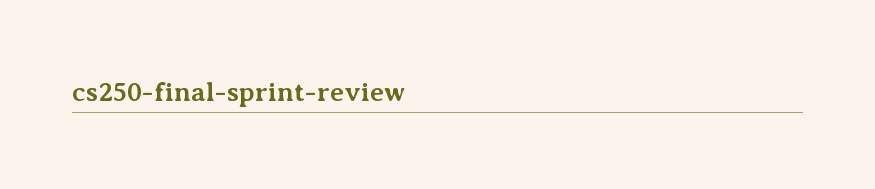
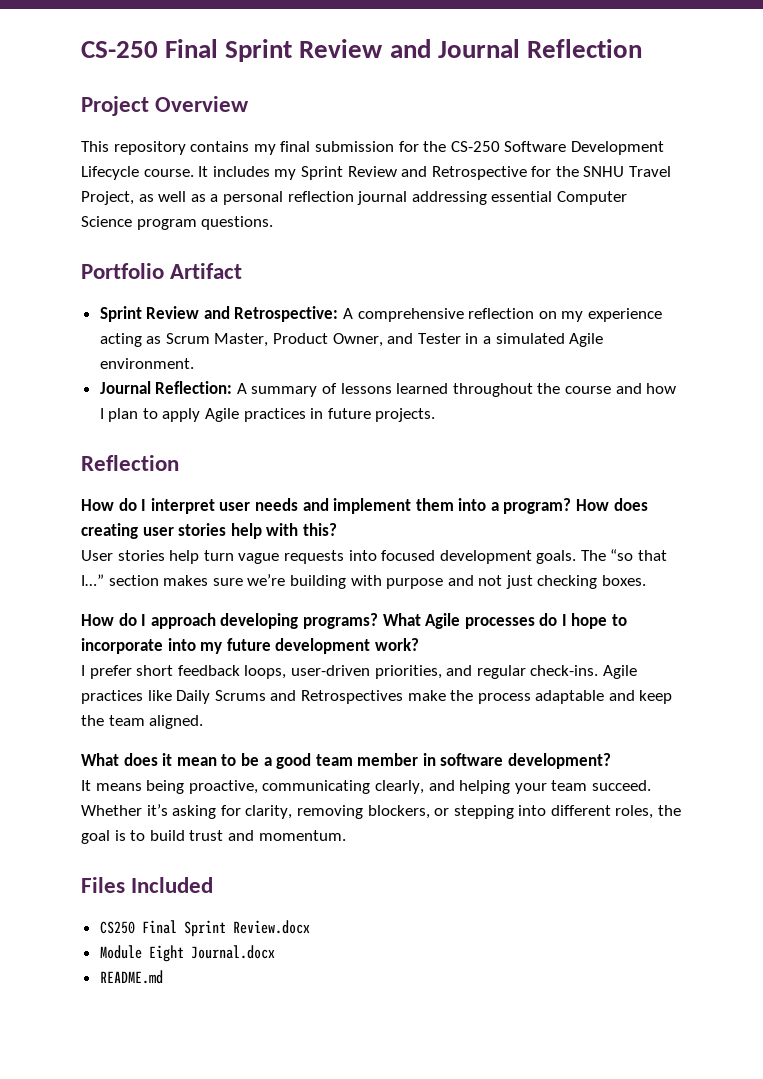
[72,82,405,107] cs250-final-sprint-review -> [81,39,642,62] [81,96,250,116] [81,141,664,155] [81,166,672,180] [81,191,627,205] [81,216,274,230] [81,263,243,279] [99,306,663,322] [99,333,604,347] [99,358,194,369] [99,381,677,397] [99,408,436,422] [81,455,179,471] [81,498,648,514] [81,523,337,539] [81,549,668,564] [81,574,647,589] [81,613,628,629] [81,638,419,654] [81,665,637,679] [81,690,673,704] [81,715,204,729] [81,753,612,769] [81,780,651,794] [81,804,682,819] [81,830,346,844] [81,877,214,893] [99,920,310,937] [99,945,275,962] [99,970,163,984] CS-250 Final Sprint Review and Journal Reflection // Project Overview // This repository contains my final submission for the CS-250 Software Development Lifecycle course. It includes my Sprint Review and Retrospective for the SNHU Travel Project, as well as a personal reflection journal addressing essential Computer Science program questions. // Portfolio Artifact // Sprint Review and Retrospective: A comprehensive reflection on my experience acting as Scrum Master, Product Owner, and Tester in a simulated Agile environment. // Journal Reflection: A summary of lessons learned throughout the course and how I plan to apply Agile practices in future projects. // Reflection // How do I interpret user needs and implement them into a program? How does creating user stories help with this? // User stories help turn vague requests into focused development goals. The “so that I…” section makes sure we’re building with purpose and not just checking boxes. // How do I approach developing programs? What Agile processes do I hope to incorporate into my future development work? // I prefer short feedback loops, user-driven priorities, and regular check-ins. Agile practices like Daily Scrums and Retrospectives make the process adaptable and keep the team aligned. // What does it mean to be a good team member in software development? // It means being proactive, communicating clearly, and helping your team succeed. Whether it’s asking for clarity, removing blockers, or stepping into different roles, the goal is to build trust and momentum. // Files Included // CS250 Final Sprint Review.docx // Module Eight Journal.docx // README.md

